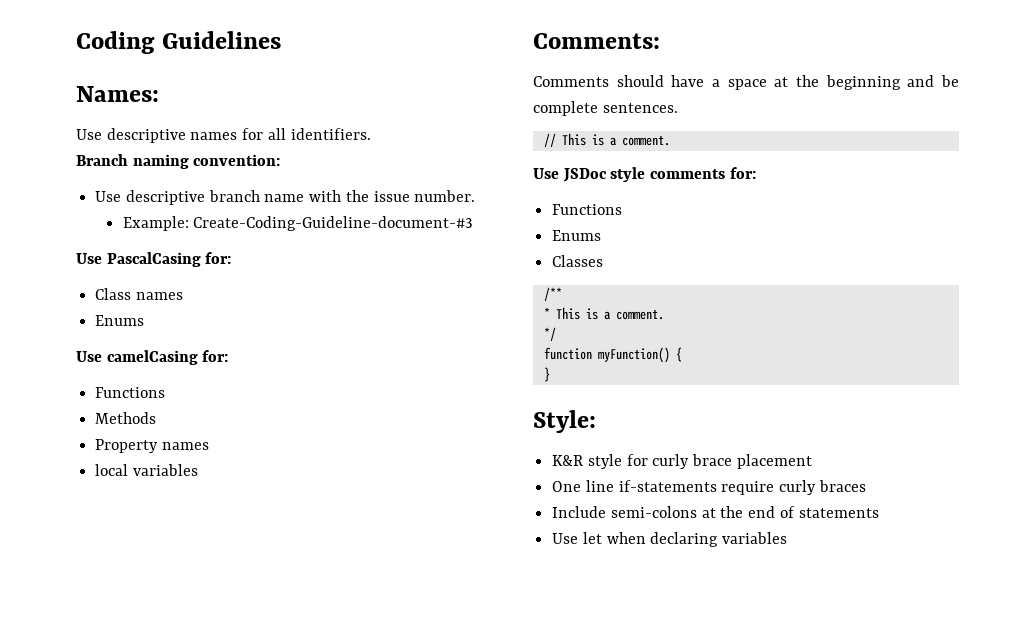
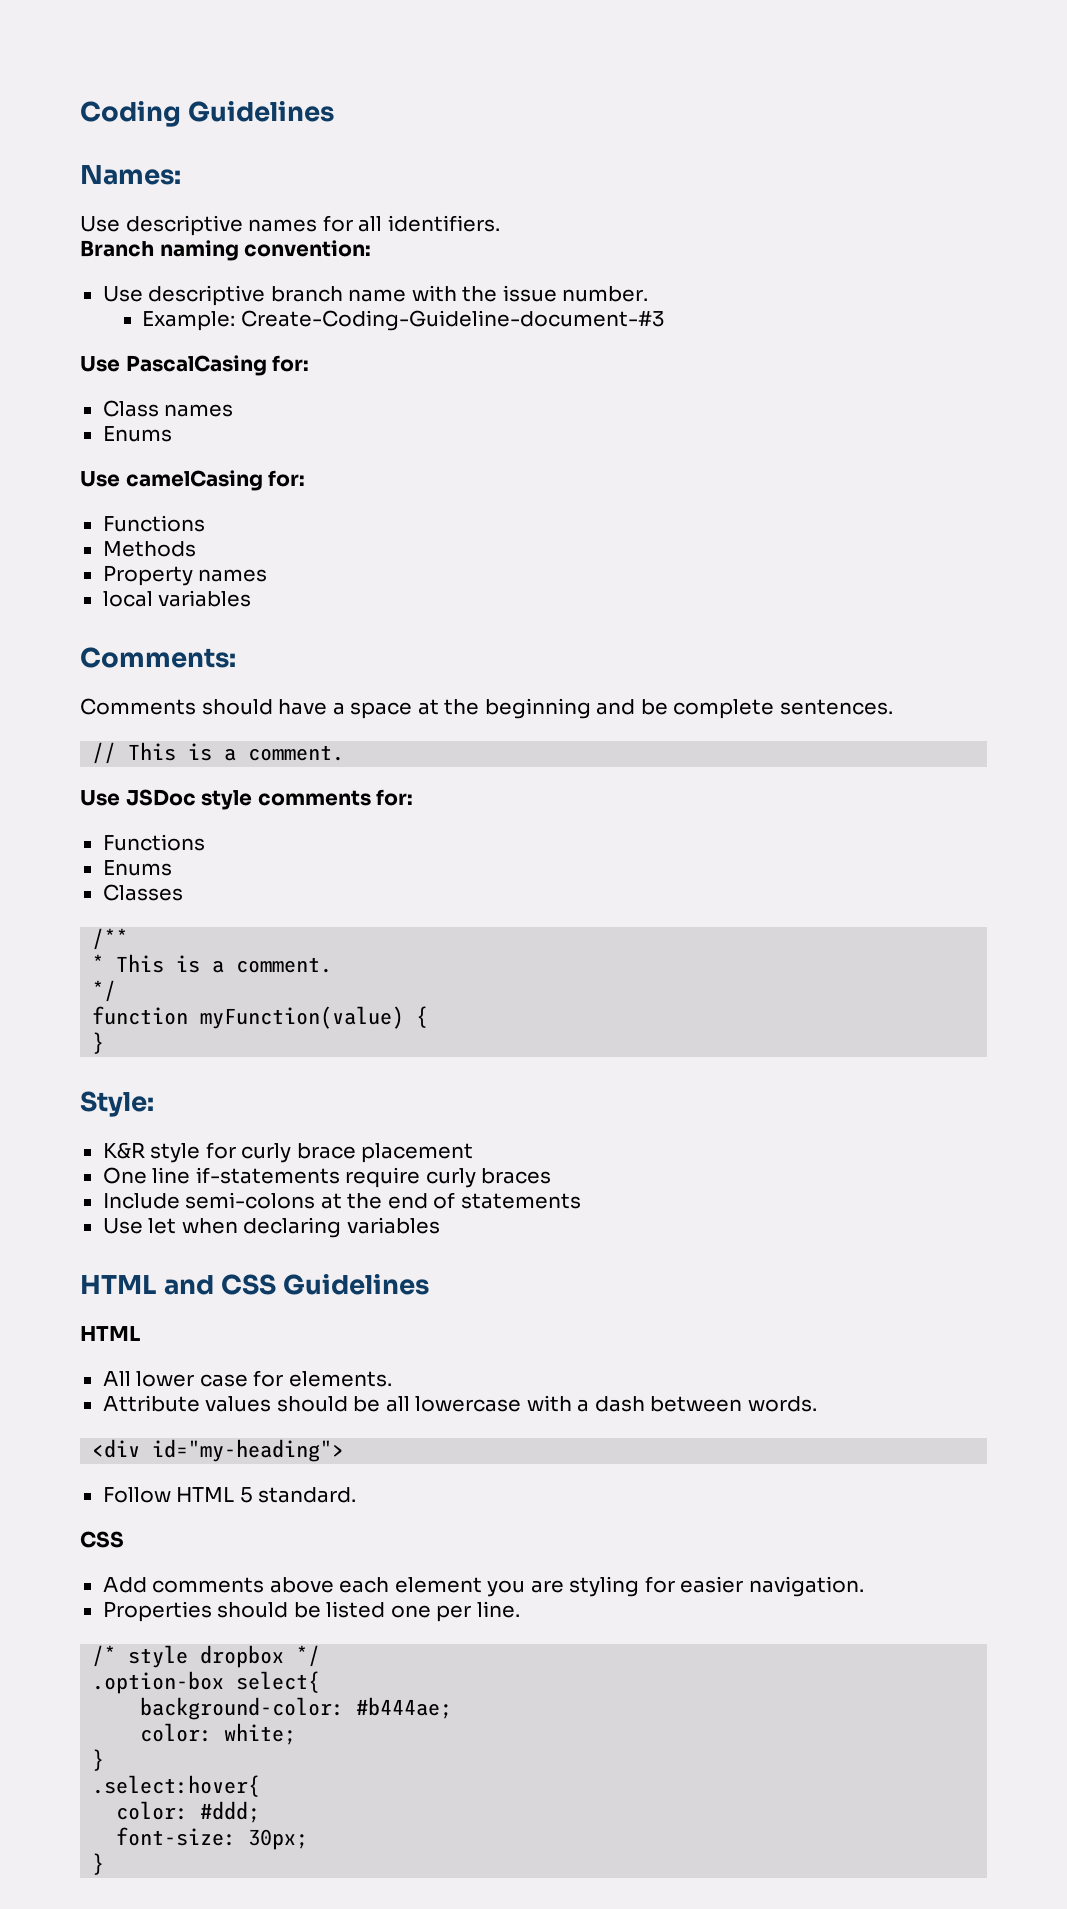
[597,347,670,363] myFunction() -> [200,1006,405,1029] myFunction(value)
(788, 538) none -> [80,1274,430,1295] [80,1326,140,1341] [102,1370,392,1387] [102,1395,817,1412] [92,1439,345,1462] [102,1487,357,1503] [80,1531,124,1548] [102,1576,864,1597] [102,1601,520,1622] [92,1645,321,1668] [92,1671,321,1694] [140,1697,453,1720] [140,1723,297,1745] [92,1749,105,1771] [92,1775,261,1797] [116,1801,261,1823] [116,1827,309,1850] [92,1853,105,1875] // HTML and CSS Guidelines // HTML // All lower case for elements. // Attribute values should be all lowercase with a dash between words. // <div id="my-heading"> // Follow HTML 5 standard. // CSS // Add comments above each element you are styling for easier navigation. // Properties should be listed one per line. // /* style dropbox */ // .option-box select{ // background-color: #b444ae; // color: white; // } // .select:hover{ // color: #ddd; // font-size: 30px; // }

